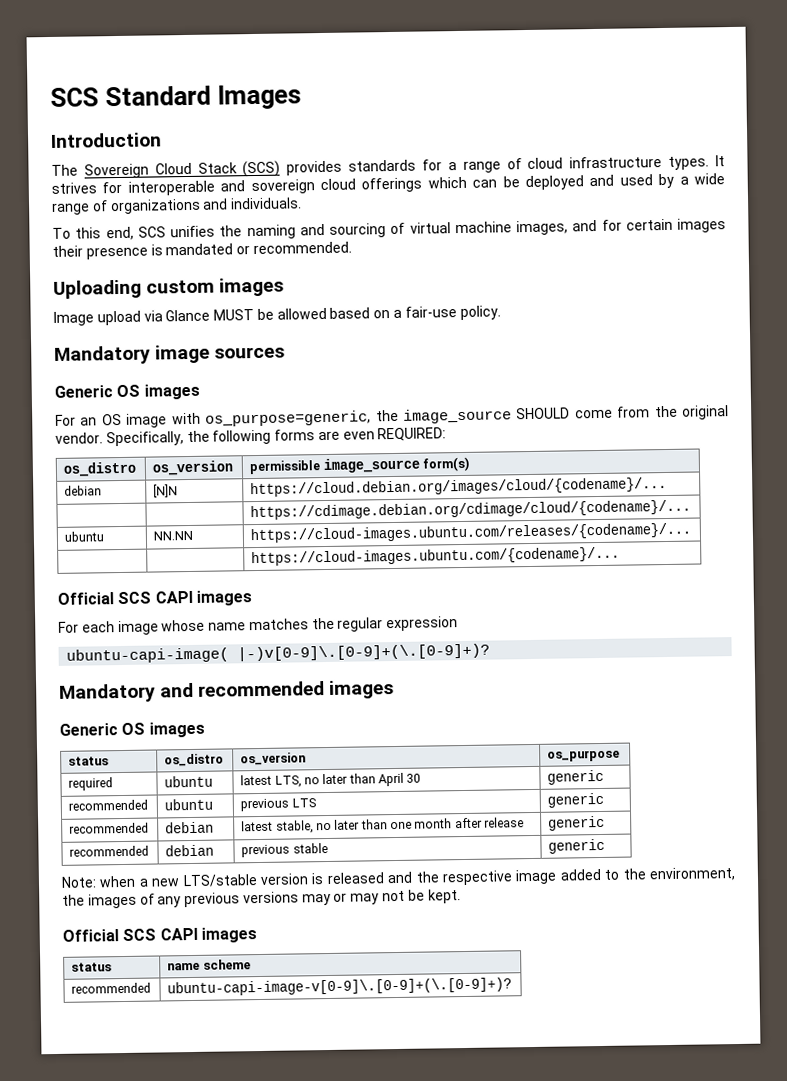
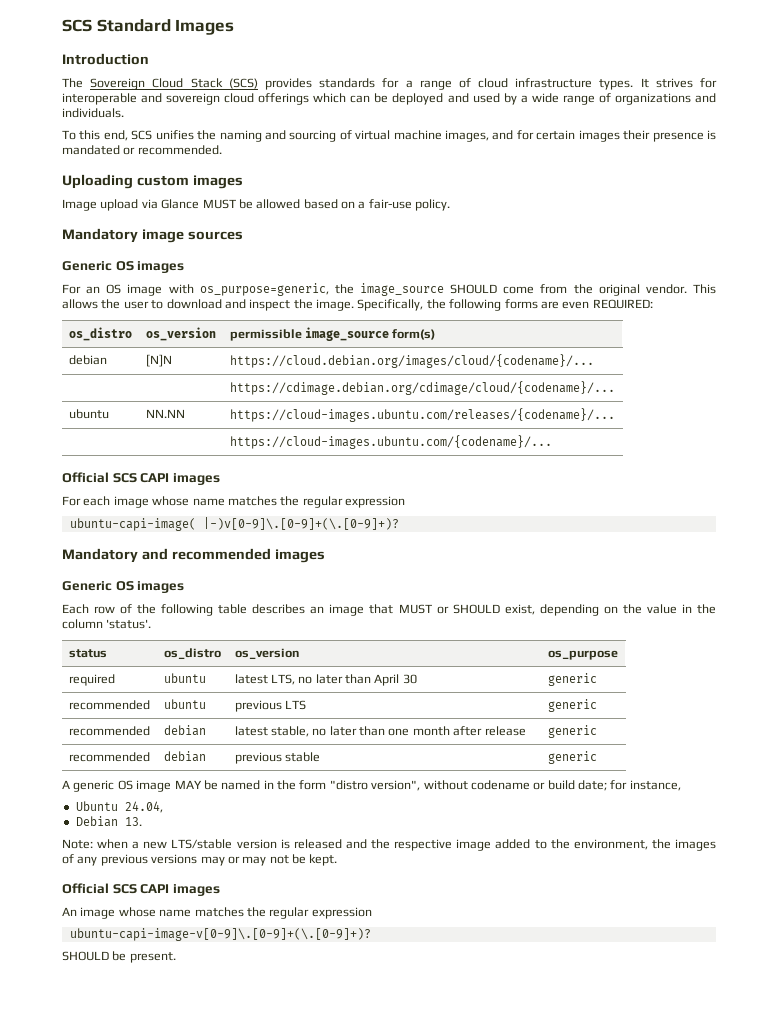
(103, 438) none -> [693,284,716,294] [62,299,354,311] This allows the user to download and inspect the image.
(205, 729) none -> [62,604,716,616] [62,619,152,629] // Each row of the following table describes an image that MUST or SHOULD exist, depending on the value in the column 'status'.
(606, 846) none -> [62,780,681,792] [75,801,163,813] [75,816,142,827] // A generic OS image MAY be named in the form "distro version", without codename or build date; for instance, // Ubuntu 24.04, // Debian 13.
[71,962,113,972] [167,959,251,971] [71,982,152,994] [167,977,513,997] // status | name scheme // recommended | ubuntu-capi-image-v[0-9]\.[0-9]+(\.[0-9]+)? -> [62,907,372,919] [69,928,371,941] [62,951,176,963] // An image whose name matches the regular expression // ubuntu-capi-image-v[0-9]\.[0-9]+(\.[0-9]+)? // SHOULD be present.

